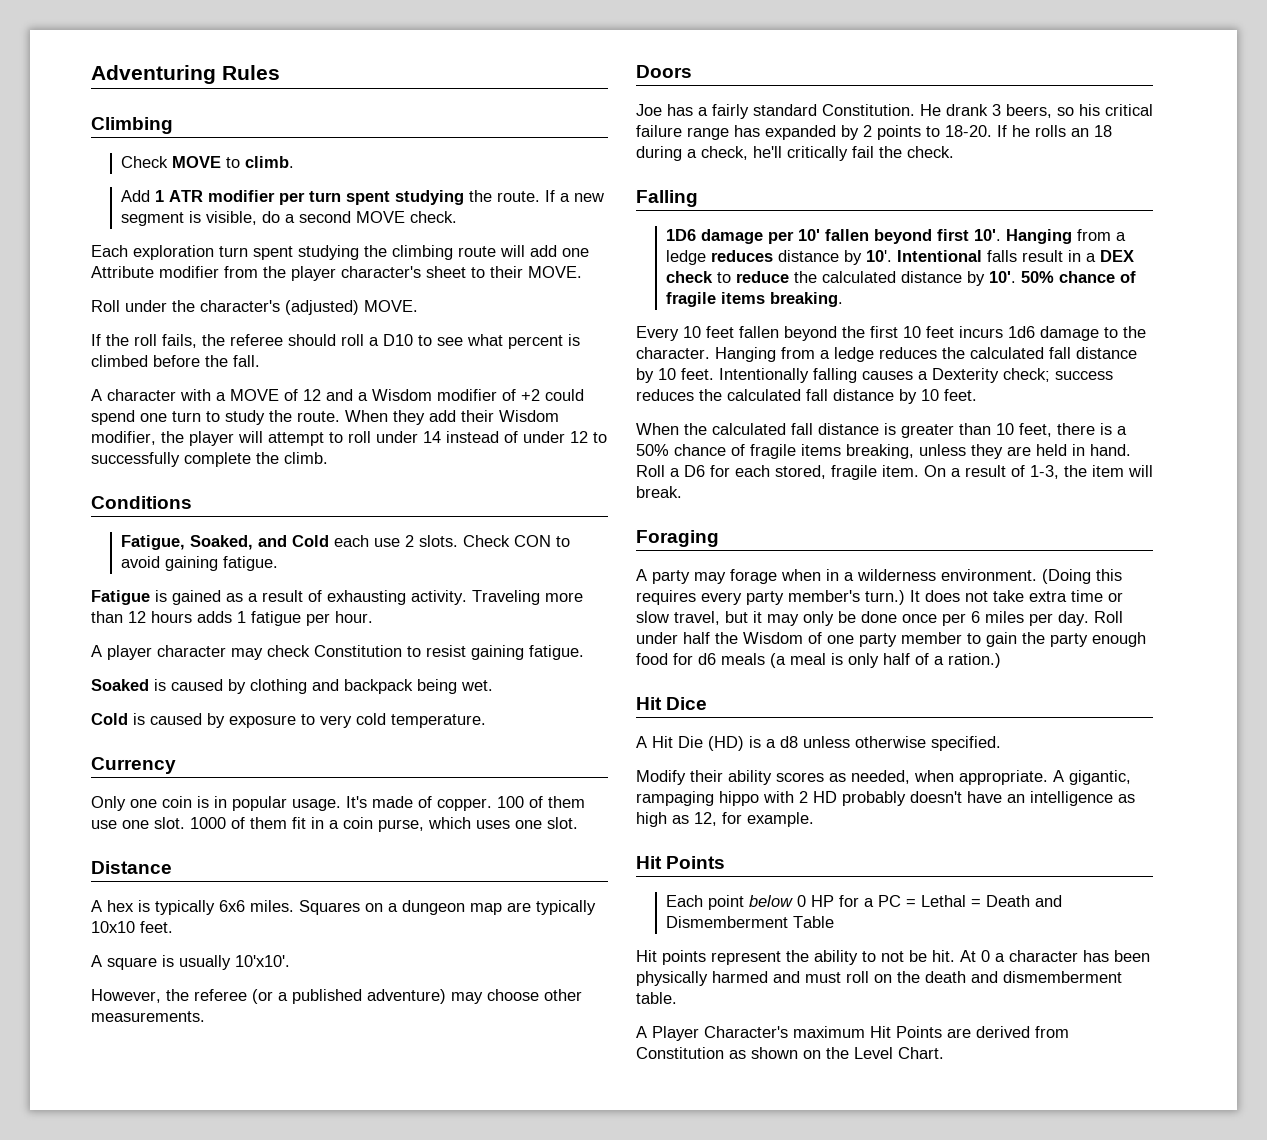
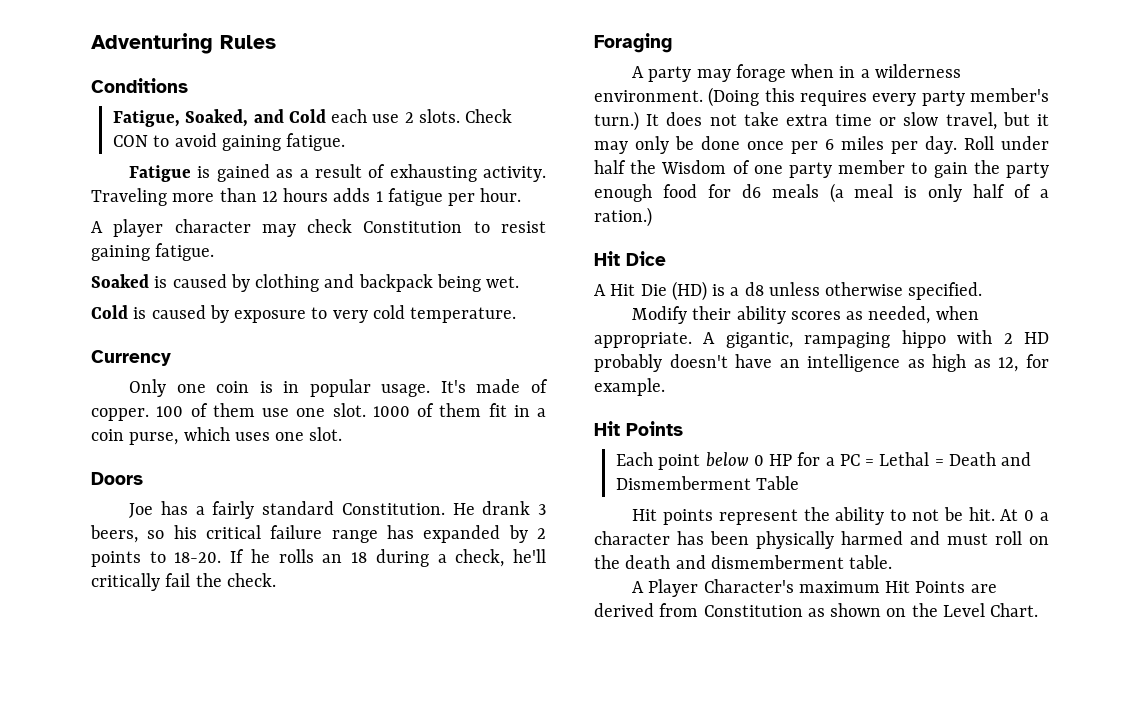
[91,117,173,134] [121,156,295,168] [121,190,605,205] [121,211,458,226] [91,245,589,260] [91,266,582,281] [91,300,418,315] [91,334,580,349] [91,355,260,367] [91,389,584,401] [91,410,559,425] [91,431,607,446] [91,452,328,467] // Climbing // Check MOVE to climb. // Add 1 ATR modifier per turn spent studying the route. If a new segment is visible, do a second MOVE check. // Each exploration turn spent studying the climbing route will add one Attribute modifier from the player character's sheet to their MOVE. // Roll under the character's (adjusted) MOVE. // If the roll fails, the referee should roll a D10 to see what percent is climbed before the fall. // A character with a MOVE of 12 and a Wisdom modifier of +2 could spend one turn to study the route. When they add their Wisdom modifier, the player will attempt to roll under 14 instead of under 12 to successfully complete the climb. -> (276, 42) none
[91,861,172,874] [91,900,596,915] [91,921,173,933] [91,955,290,970] [91,989,582,1004] [91,1011,205,1022] // Distance // A hex is typically 6x6 miles. Squares on a dungeon map are typically 10x10 feet. // A square is usually 10'x10'. // However, the referee (or a published adventure) may choose other measurements. -> (343, 434) none
[636,190,698,207] [666,229,1127,244] [666,250,1135,265] [666,271,1137,286] [666,292,844,307] [636,326,1146,341] [636,347,1137,362] [636,368,1113,383] [636,389,977,404] [636,423,1127,438] [636,444,1131,459] [636,465,1153,480] [636,486,682,498] // Falling // 1D6 damage per 10' fallen beyond first 10'. Hanging from a ledge reduces distance by 10'. Intentional falls result in a DEX check to reduce the calculated distance by 10'. 50% chance of fragile items breaking. // Every 10 feet fallen beyond the first 10 feet incurs 1d6 damage to the character. Hanging from a ledge reduces the calculated fall distance by 10 feet. Intentionally falling causes a Dexterity check; success reduces the calculated fall distance by 10 feet. // When the calculated fall distance is greater than 10 feet, there is a 50% chance of fragile items breaking, unless they are held in hand. Roll a D6 for each stored, fragile item. On a result of 1-3, the item will break. -> (276, 580) none

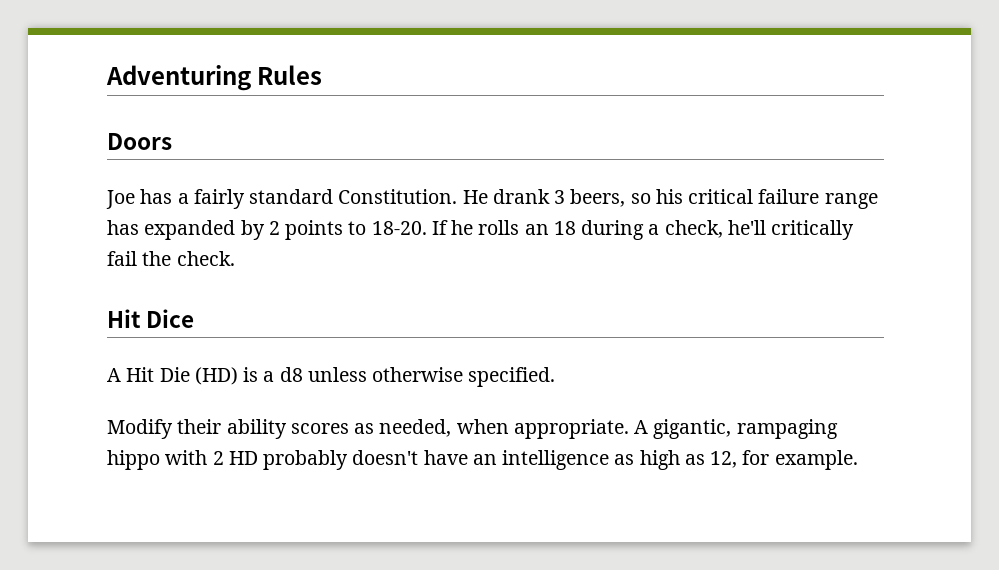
[91,78,188,93] [113,109,513,127] [113,133,346,151] [129,164,546,182] [91,188,522,206] [91,219,546,237] [91,243,215,261] [91,274,520,292] [91,305,517,323] [91,350,171,366] [129,379,548,397] [91,403,546,421] [91,427,343,445] // Conditions // Fatigue, Soaked, and Cold each use 2 slots. Check CON to avoid gaining fatigue. // Fatigue is gained as a result of exhausting activity. Traveling more than 12 hours adds 1 fatigue per hour. // A player character may check Constitution to resist gaining fatigue. // Soaked is caused by clothing and backpack being wet. // Cold is caused by exposure to very cold temperature. // Currency // Only one coin is in popular usage. It's made of copper. 100 of them use one slot. 1000 of them fit in a coin purse, which uses one slot. -> (323, 75) none
[594,33,672,53] [632,64,961,82] [594,87,1049,107] [594,111,1049,131] [594,136,1049,154] [594,160,1049,178] [594,183,1049,203] [594,207,652,227] // Foraging // A party may forage when in a wilderness environment. (Doing this requires every party member's turn.) It does not take extra time or slow travel, but it may only be done once per 6 miles per day. Roll under half the Wisdom of one party member to gain the party enough food for d6 meals (a meal is only half of a ration.) -> (235, 258) none
[594,421,683,436] [616,452,1032,470] [616,476,800,490] [632,507,1049,525] [594,531,1049,549] [594,555,893,569] [632,579,997,597] [594,603,1039,617] // Hit Points // Each point below 0 HP for a PC = Lethal = Death and Dismemberment Table // Hit points represent the ability to not be hit. At 0 a character has been physically harmed and must roll on the death and dismemberment table. // A Player Character's maximum Hit Points are derived from Constitution as shown on the Level Chart. -> (858, 460) none

